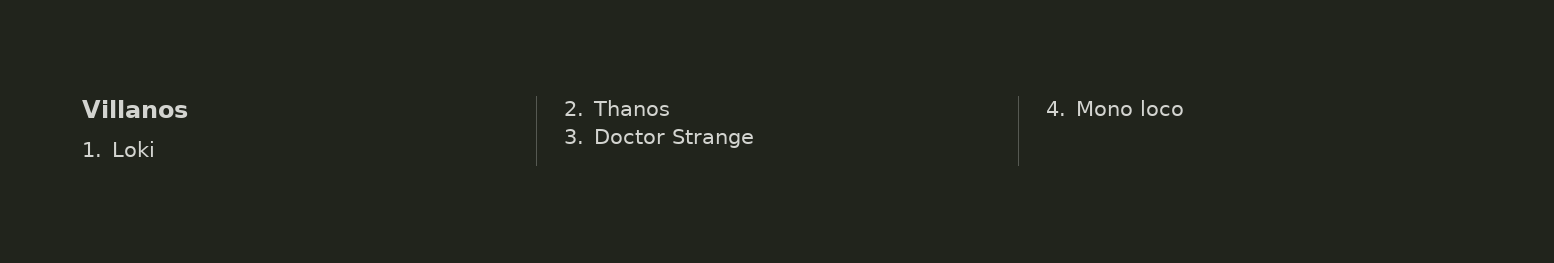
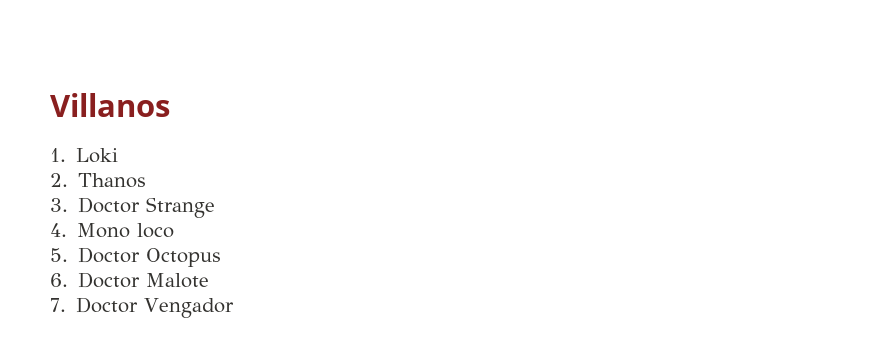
(1185, 108) none -> [50,247,221,267] [50,272,210,288] [50,297,235,318] // 5. Doctor Octopus // 6. Doctor Malote // 7. Doctor Vengador

